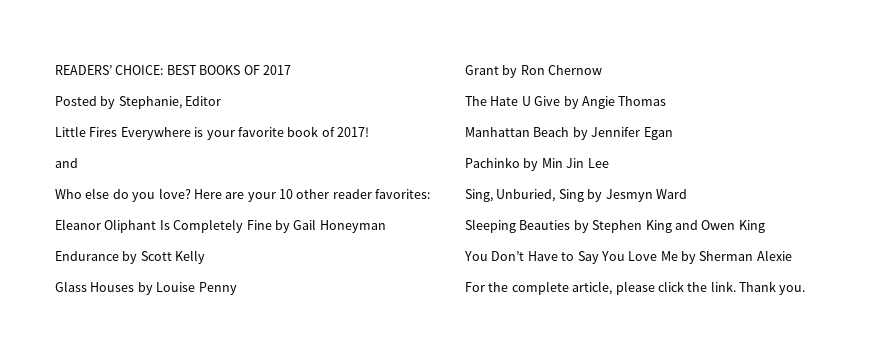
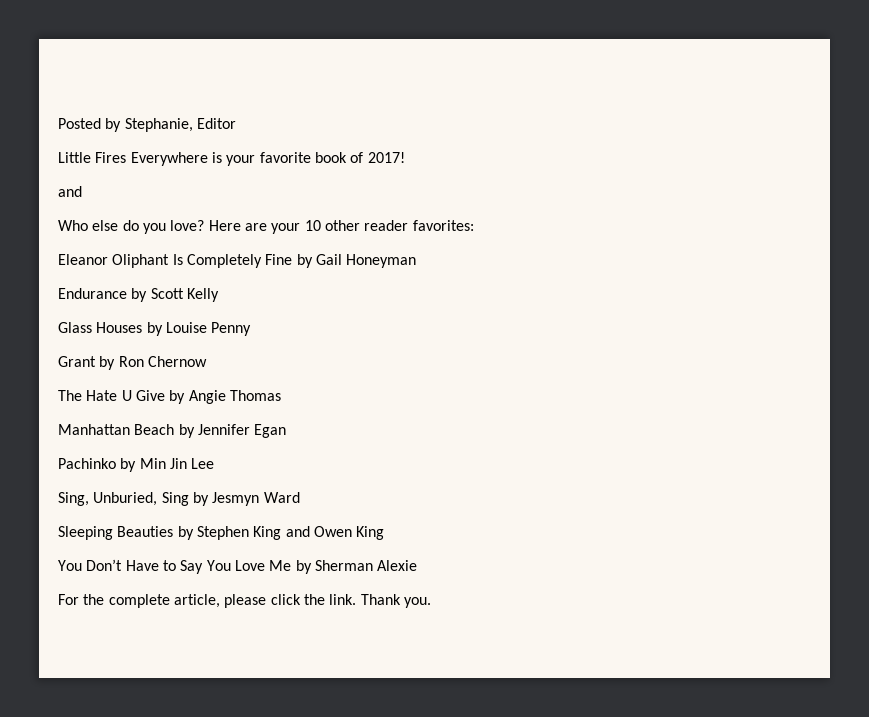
[55,65,291,75] READERS’ CHOICE: BEST BOOKS OF 2017 // -> (58, 123) none

